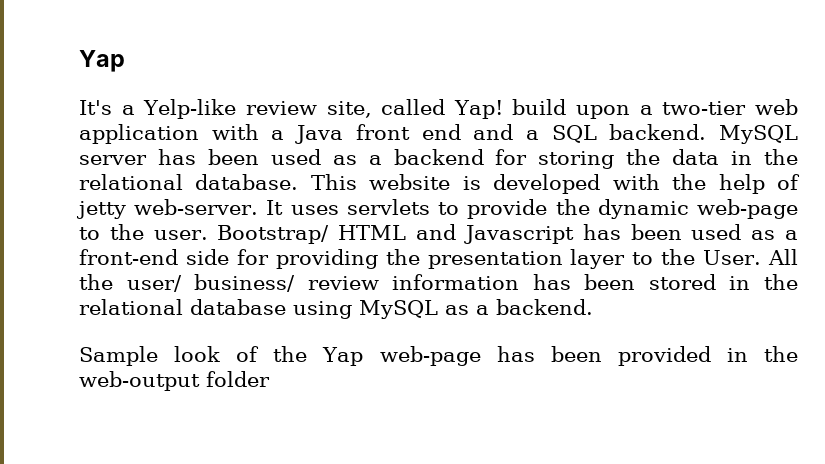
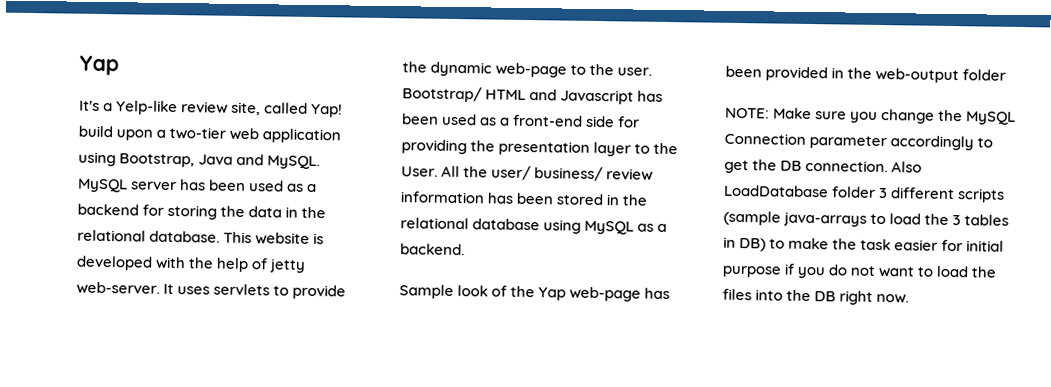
[211,124,707,144] with a Java front end and a SQL backend. -> [78,151,321,170] using Bootstrap, Java and MySQL.
(270, 379) none -> [725,107,1017,125] [724,132,994,151] [724,159,923,174] [723,184,1006,203] [723,210,1010,227] [723,236,1005,252] [722,263,998,279] [722,288,910,305] // NOTE: Make sure you change the MySQL Connection parameter accordingly to get the DB connection. Also LoadDatabase folder 3 different scripts (sample java-arrays to load the 3 tables in DB) to make the task easier for initial purpose if you do not want to load the files into the DB right now.

